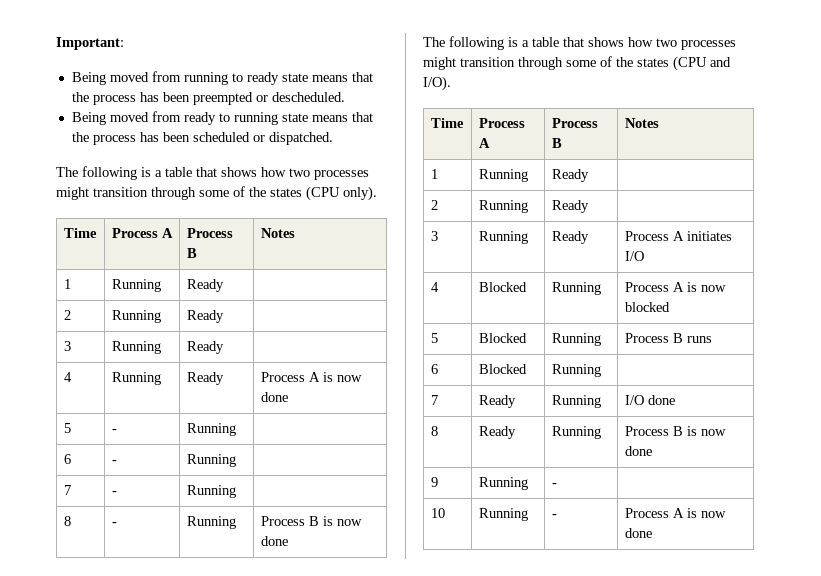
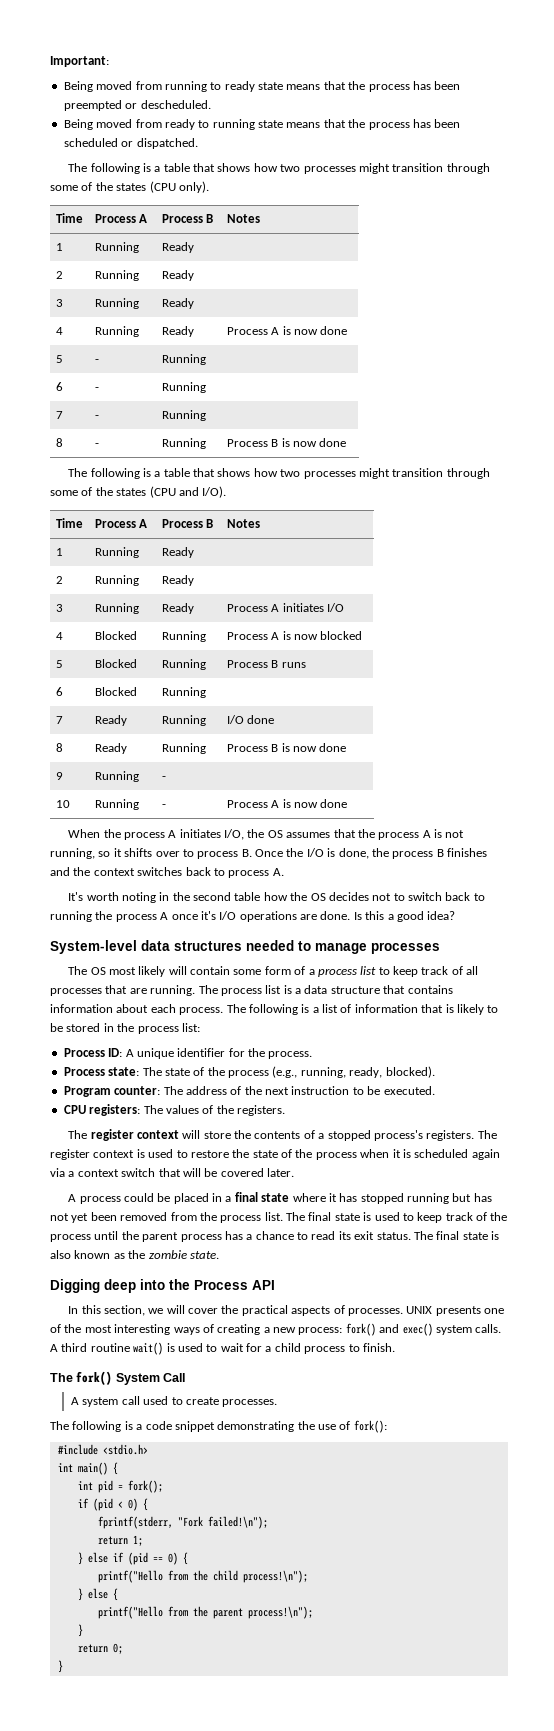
(652, 533) none -> [68,829,465,840] [50,848,487,859] [50,867,284,878] [68,892,485,903] [50,911,456,922] [50,940,440,954] [68,966,479,977] [50,985,453,996] [50,1004,499,1015] [50,1023,200,1034] [63,1048,313,1059] [63,1066,435,1078] [63,1086,435,1097] [63,1104,285,1116] [68,1129,497,1141] [50,1149,500,1160] [50,1168,294,1177] [68,1192,492,1204] [50,1212,508,1223] [50,1231,499,1242] [50,1250,219,1259] [50,1279,275,1293] [68,1305,505,1316] [50,1323,502,1336] [50,1342,395,1355] [50,1371,186,1385] [71,1396,278,1407] [50,1420,387,1433] [57,1444,148,1455] [57,1462,118,1475] [77,1480,163,1493] [77,1498,148,1511] [97,1516,268,1529] [97,1535,143,1546] [77,1552,188,1565] [97,1570,308,1583] [77,1588,118,1601] [97,1606,313,1619] [77,1624,83,1637] [77,1643,123,1654] [57,1660,63,1673] // When the process A initiates I/O, the OS assumes that the process A is not running, so it shifts over to process B. Once the I/O is done, the process B finishes and the context switches back to process A. // It's worth noting in the second table how the OS decides not to switch back to running the process A once it's I/O operations are done. Is this a good idea? // System-level data structures needed to manage processes // The OS most likely will contain some form of a process list to keep track of all processes that are running. The process list is a data structure that contains information about each process. The following is a list of information that is likely to be stored in the process list: // Process ID: A unique identifier for the process. // Process state: The state of the process (e.g., running, ready, blocked). // Program counter: The address of the next instruction to be executed. // CPU registers: The values of the registers. // The register context will store the contents of a stopped process's registers. The register context is used to restore the state of the process when it is scheduled again via a context switch that will be covered later. // A process could be placed in a final state where it has stopped running but has not yet been removed from the process list. The final state is used to keep track of the process until the parent process has a chance to read its exit status. The final state is also known as the zombie state. // Digging deep into the Process API // In this section, we will cover the practical aspects of processes. UNIX presents one of the most interesting ways of creating a new process: fork() and exec() system calls. A third routine wait() is used to wait for a child process to finish. // The fork() System Call // A system call used to create processes. // The following is a code snippet demonstrating the use of fork(): // #include <stdio.h> // int main() { // int pid = fork(); // if (pid < 0) { // fprintf(stderr, "Fork failed!\n"); // return 1; // } else if (pid == 0) { // printf("Hello from the child process!\n"); // } else { // printf("Hello from the parent process!\n"); // } // return 0; // }

